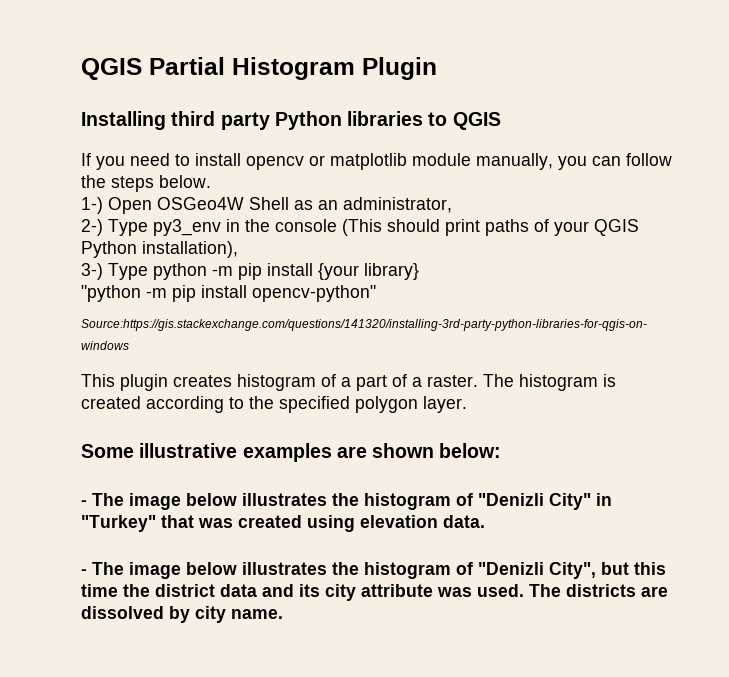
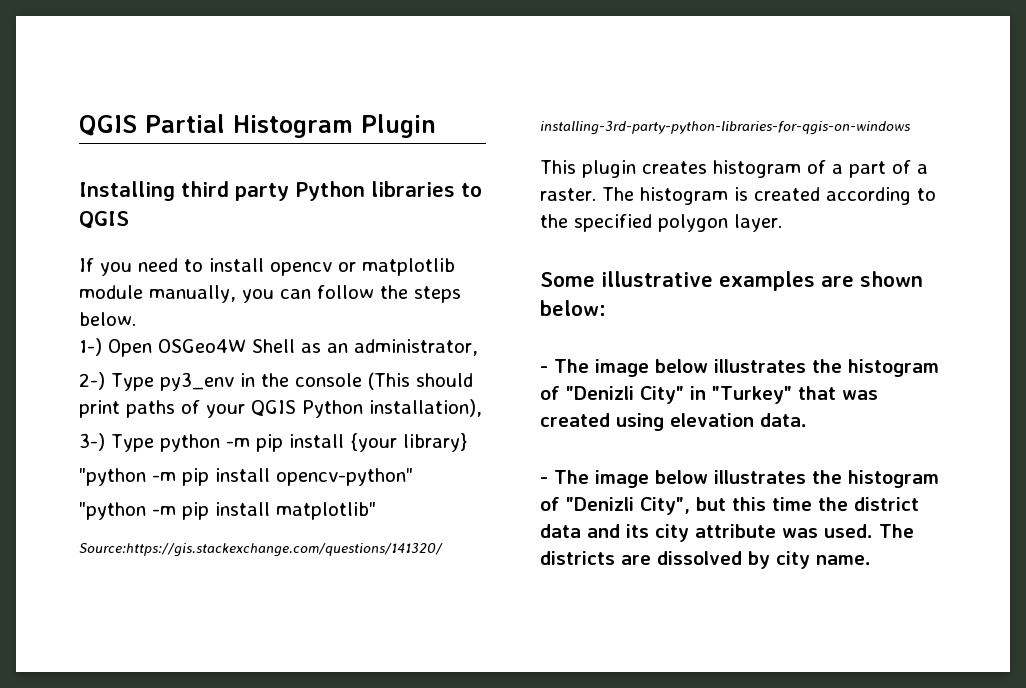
(376, 293) none -> [79,502,376,520] // "python -m pip install matplotlib"

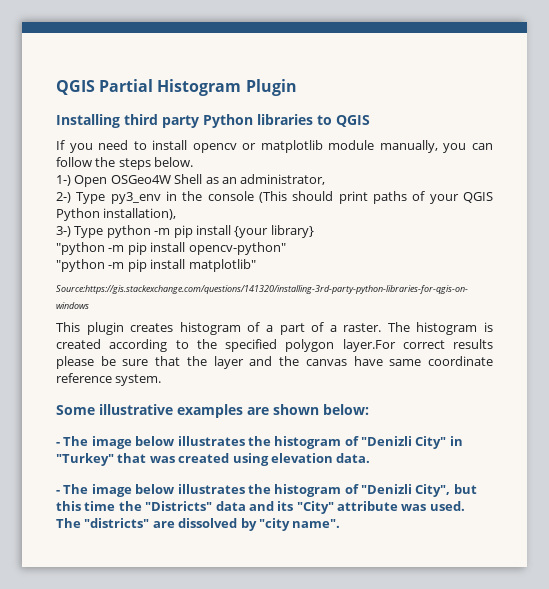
[734,214,782,232] layer. -> [342,339,493,352] [56,356,493,369] [56,373,162,386] layer.For correct results please be sure that the layer and the canvas have same coordinate reference system.
[854,497,919,511] district -> [145,501,213,511] "Districts"
[655,524,689,542] city -> [296,501,334,514] "City"
[540,551,615,565] districts -> [84,518,150,528] "districts"
[776,551,871,569] city name. -> [258,518,341,531] "city name".

